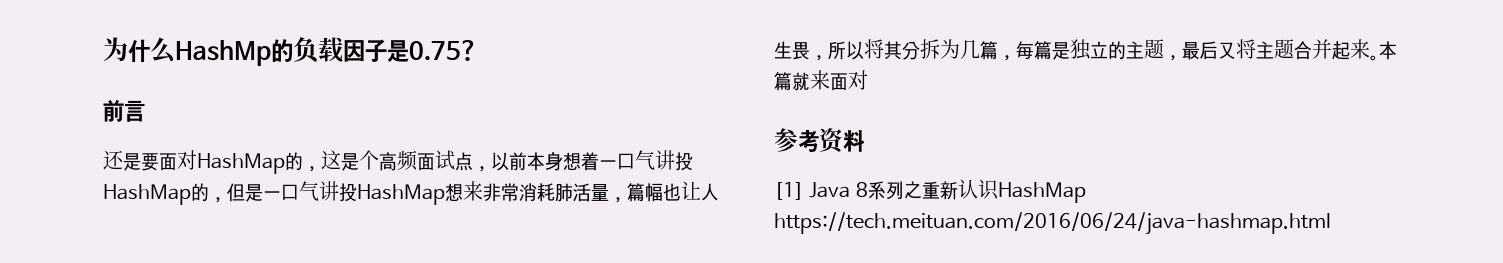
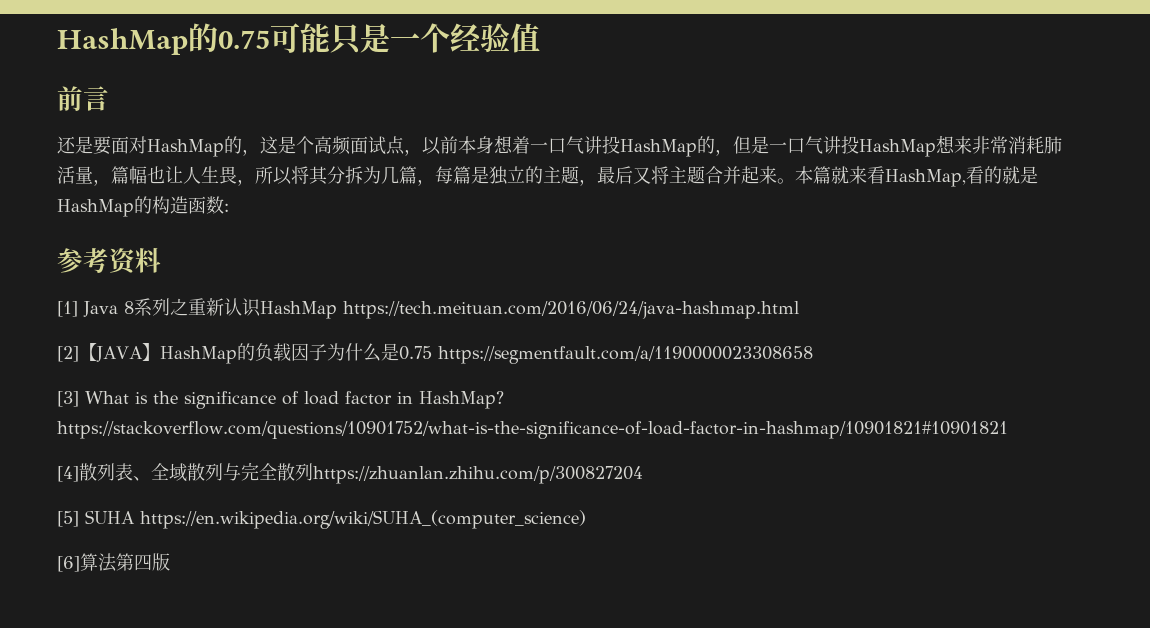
[103,37,478,66] 为什么HashMp的负载因子是0.75? -> [57,23,540,55] HashMap的0.75可能只是一个经验值
[830,70,868,91] 面对 -> [867,166,1038,187] [57,196,229,217] 看HashMap,看的就是HashMap的构造函数:
(1331, 223) none -> [57,343,813,364] [57,391,504,409] [57,421,1008,439] [57,462,643,484] [57,510,586,529] [57,553,170,572] // [2]【JAVA】HashMap的负载因子为什么是0.75 https://segmentfault.com/a/1190000023308658 // [3] What is the significance of load factor in HashMap? https://stackoverflow.com/questions/10901752/what-is-the-significance-of-load-factor-in-hashmap/10901821#10901821 // [4]散列表、全域散列与完全散列https://zhuanlan.zhihu.com/p/300827204 // [5] SUHA https://en.wikipedia.org/wiki/SUHA_(computer_science) // [6]算法第四版

